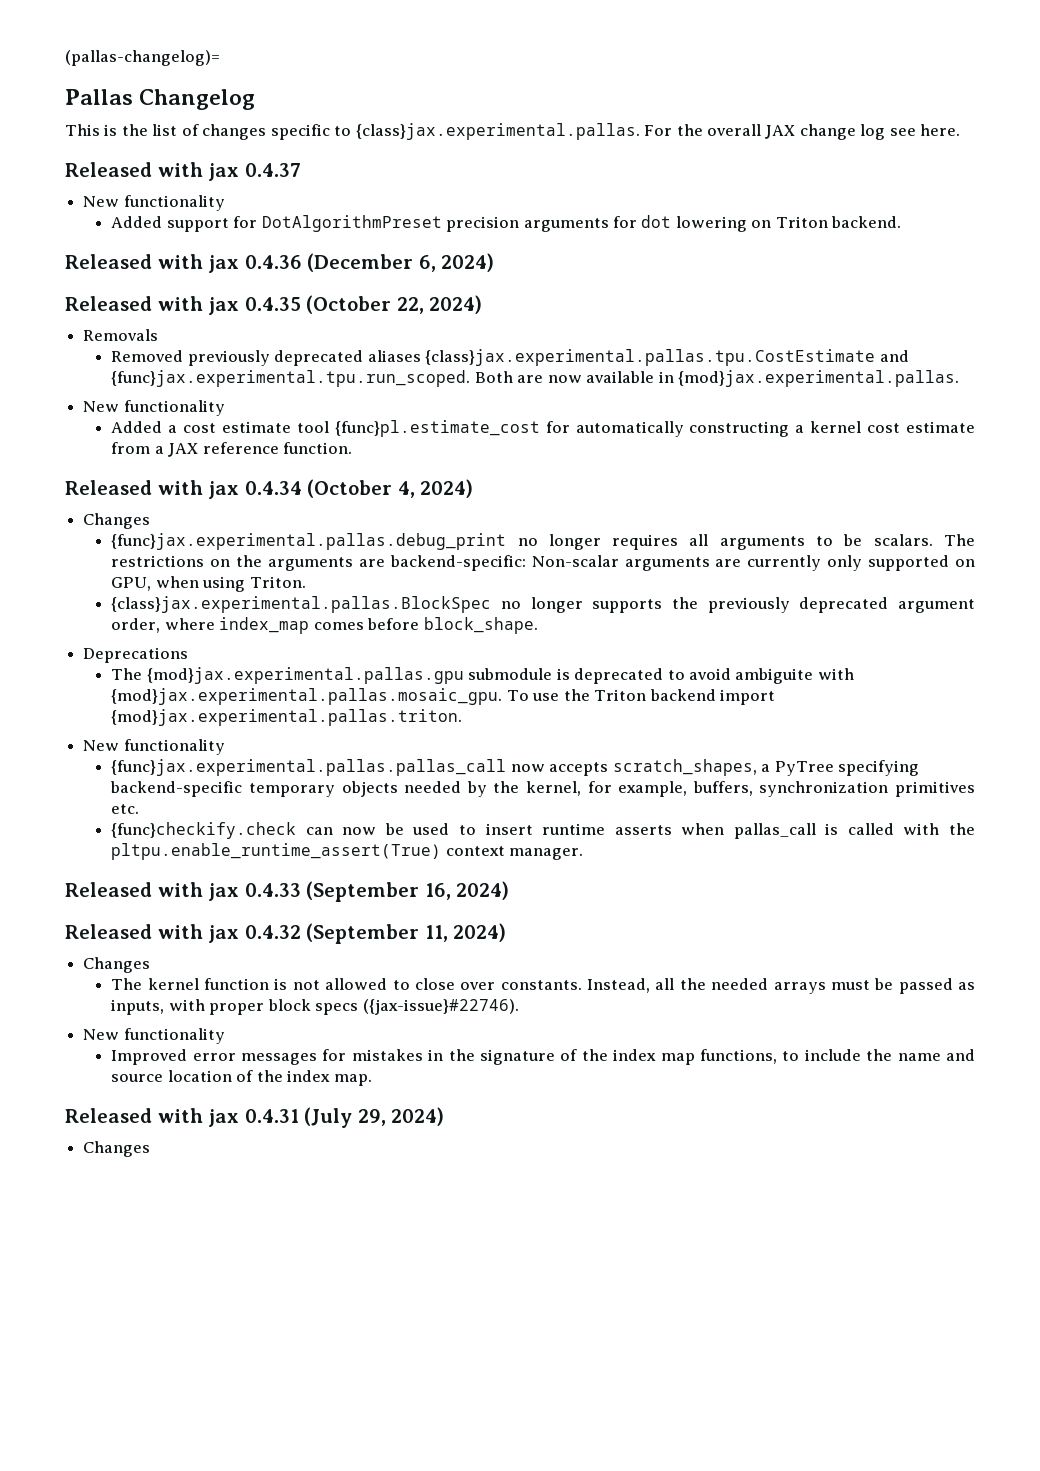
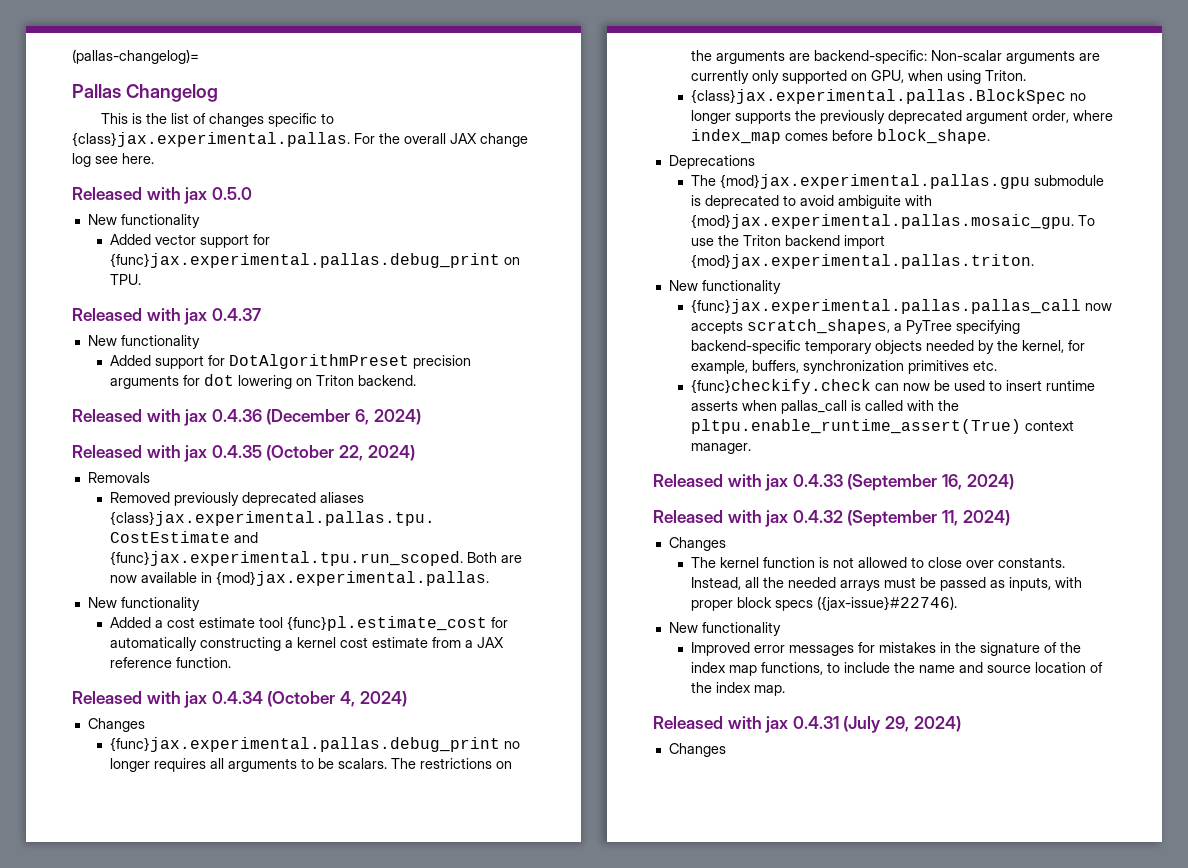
(961, 130) none -> [72,187,252,204] [87,214,200,228] [109,234,270,248] [109,253,520,268] [109,274,141,285] // Released with jax 0.5.0 // New functionality // Added vector support for {func}jax.experimental.pallas.debug_print on TPU.

